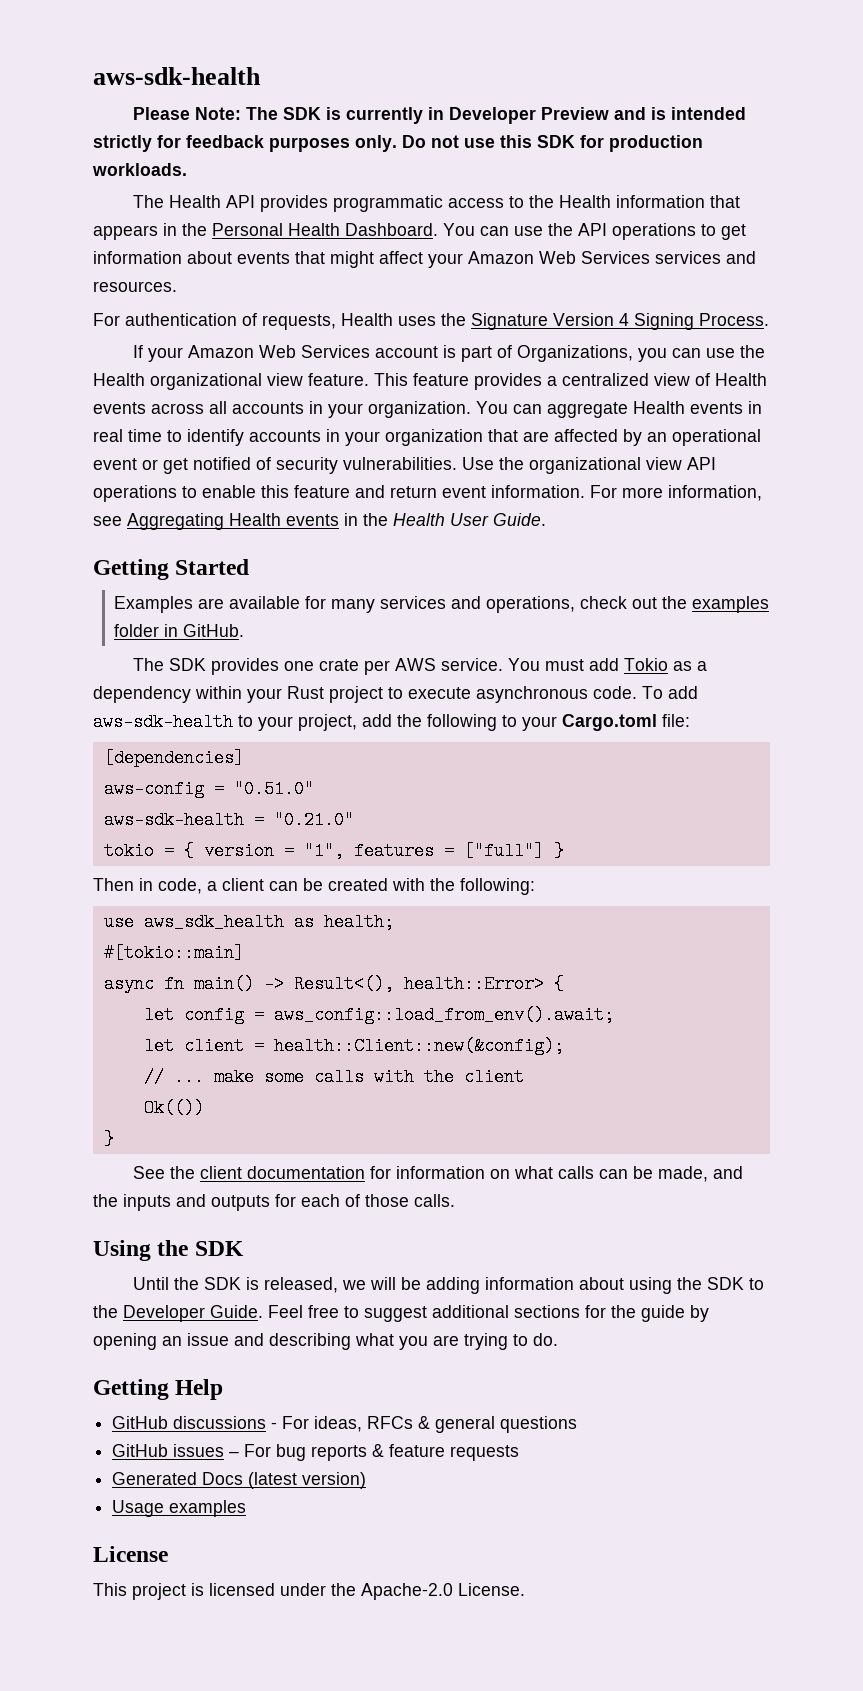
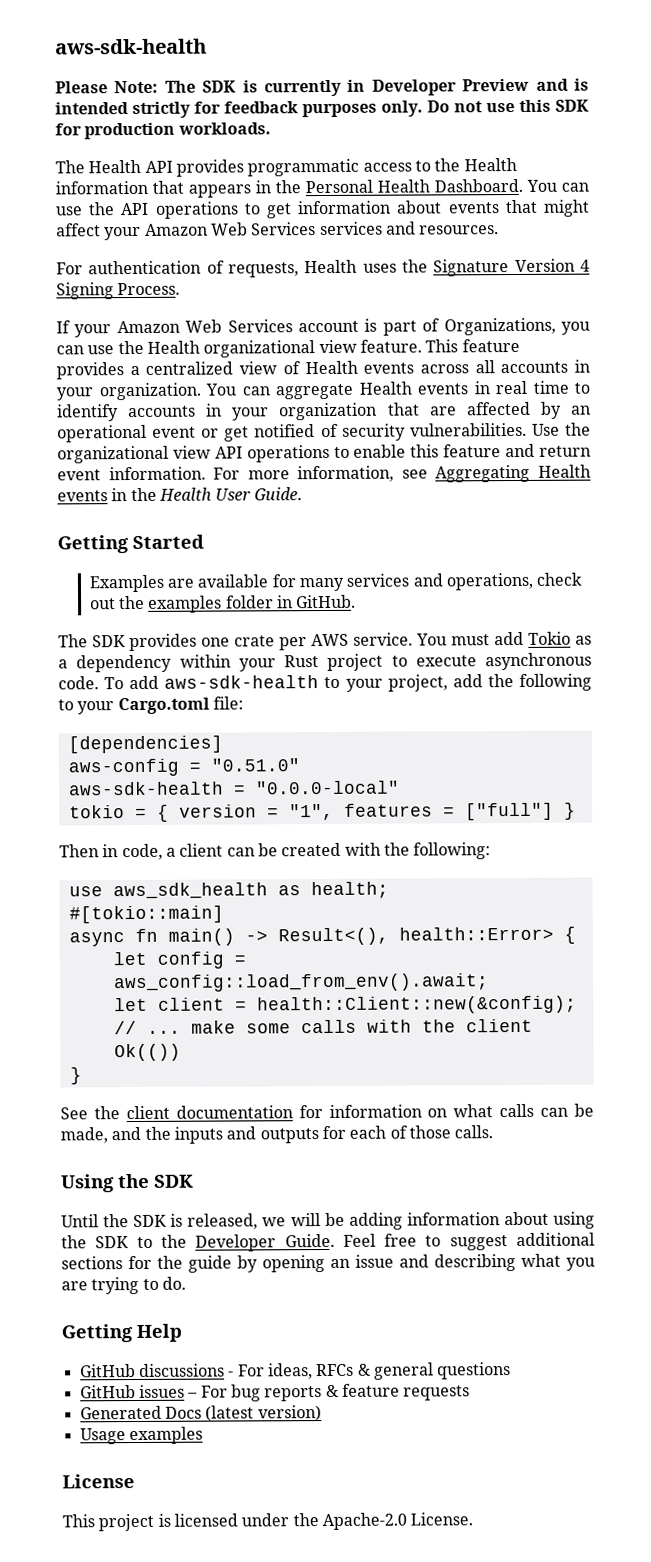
[273,811,354,829] "0.21.0" -> [255,780,400,795] "0.0.0-local"

